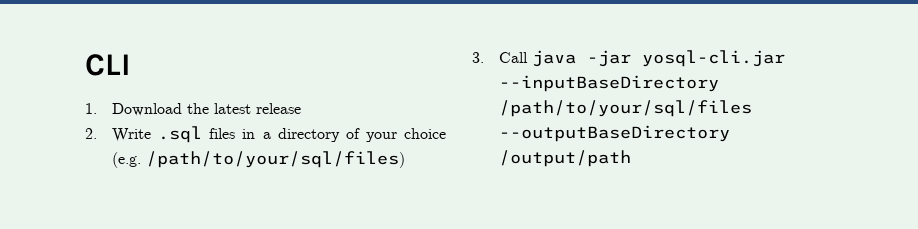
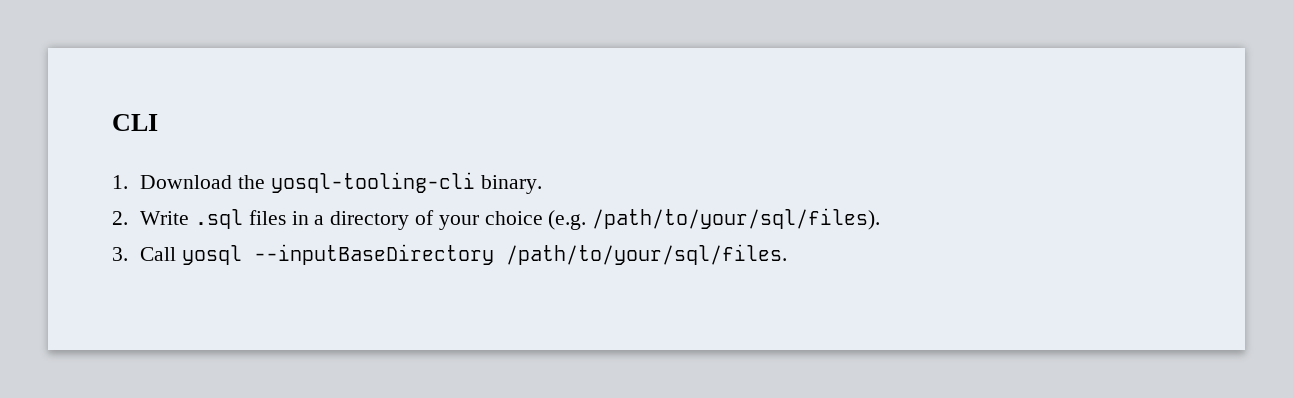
[213,103,301,114] latest release -> [270,172,542,194] yosql-tooling-cli binary.
[145,151,405,168] /path/to/your/sql/files) -> [592,208,881,230] /path/to/your/sql/files).
[531,50,785,67] [498,75,719,92] [498,100,752,117] [498,125,730,142] [498,150,631,167] java -jar yosql-cli.jar --inputBaseDirectory /path/to/your/sql/files --outputBaseDirectory /output/path -> [181,244,787,265] yosql --inputBaseDirectory /path/to/your/sql/files.

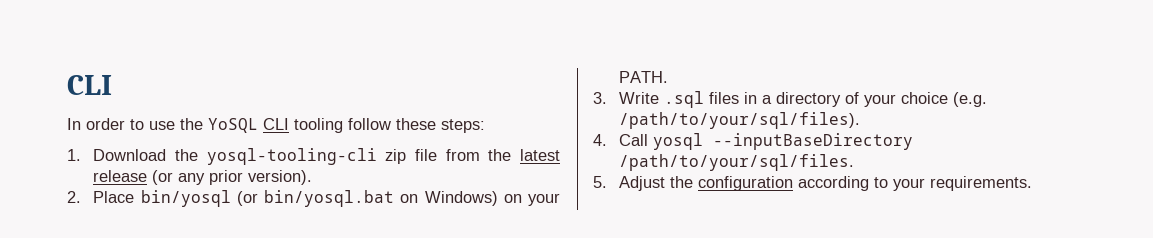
[112,172,542,194] [112,211,128,225] 1. Download the yosql-tooling-cli binary. // 2. -> [67,118,485,133] [67,148,560,165] [93,170,313,185] [67,190,560,207] [619,71,669,83] [593,92,607,104] In order to use the YoSQL CLI tooling follow these steps: // 1. Download the yosql-tooling-cli zip file from the latest release (or any prior version). // 2. Place bin/yosql (or bin/yosql.bat on Windows) on your PATH. // 3.
[112,247,128,261] 3. -> [593,134,607,146] 4.
(787, 254) none -> [593,176,1033,191] // 5. Adjust the configuration according to your requirements.

